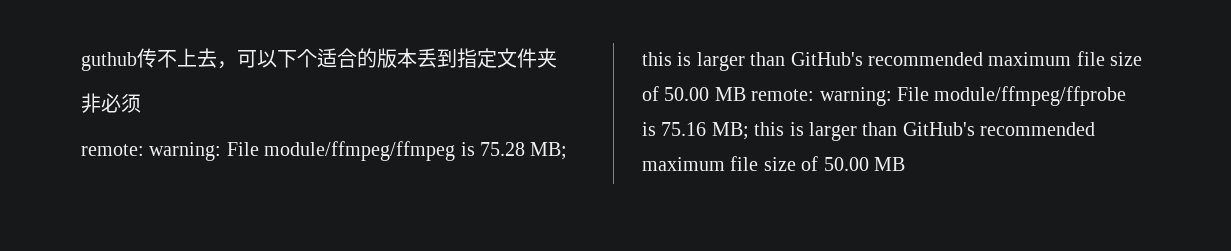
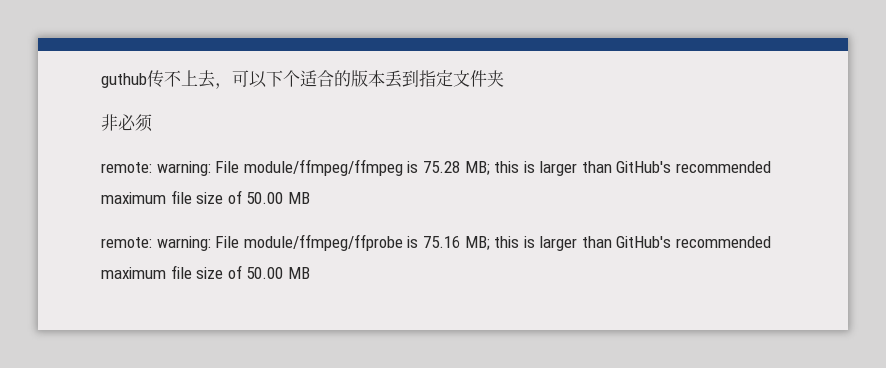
(746, 94) none -> (310, 198) //

